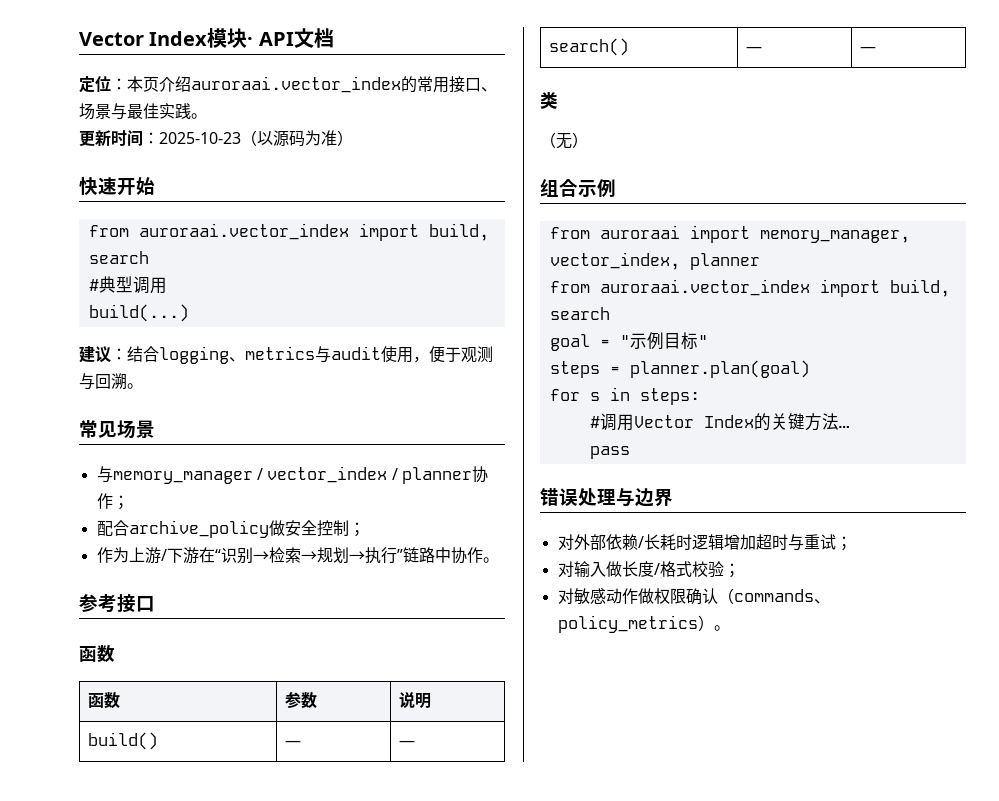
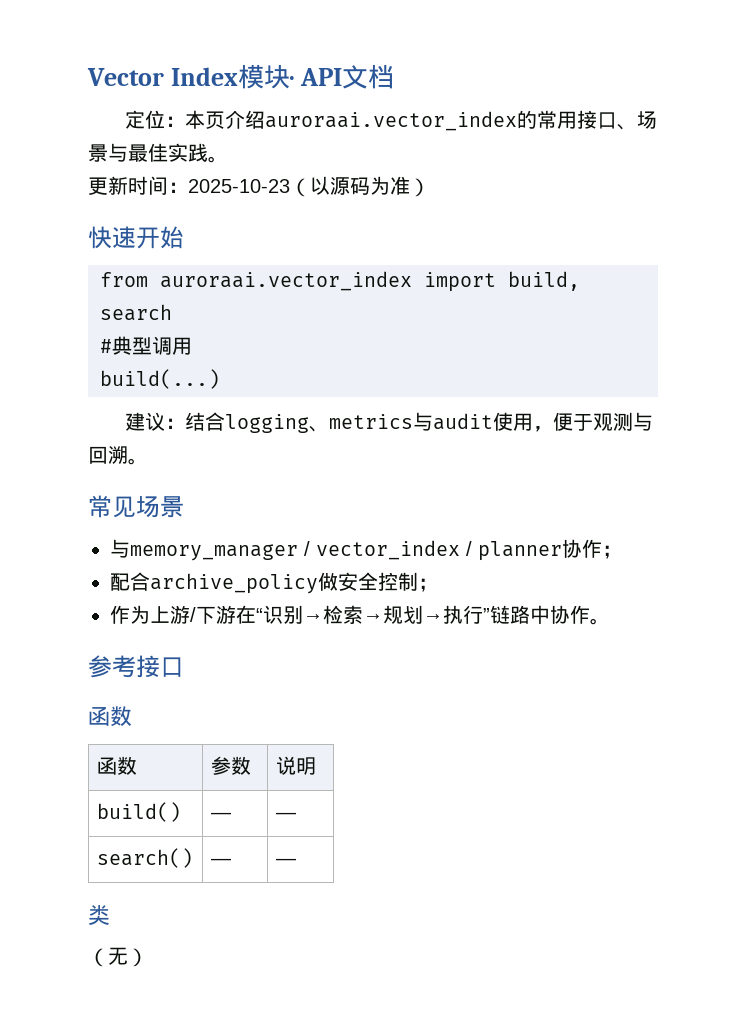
[540,179,616,197] [549,225,910,243] [549,252,760,270] [549,279,950,297] [549,307,610,320] [549,332,708,351] [549,360,810,378] [549,387,700,405] [589,413,849,431] [589,446,630,459] [540,488,673,507] [557,534,852,551] [557,561,740,578] [557,588,830,605] [557,615,730,633] // 组合示例 // from auroraai import memory_manager, vector_index, planner // from auroraai.vector_index import build, search // goal = "示例目标" // steps = planner.plan(goal) // for s in steps: // #调用Vector Index的关键方法… // pass // 错误处理与边界 // 对外部依赖/长耗时逻辑增加超时与重试； // 对输入做长度/格式校验； // 对敏感动作做权限确认（commands、policy_metrics）。 -> (148, 957) none

